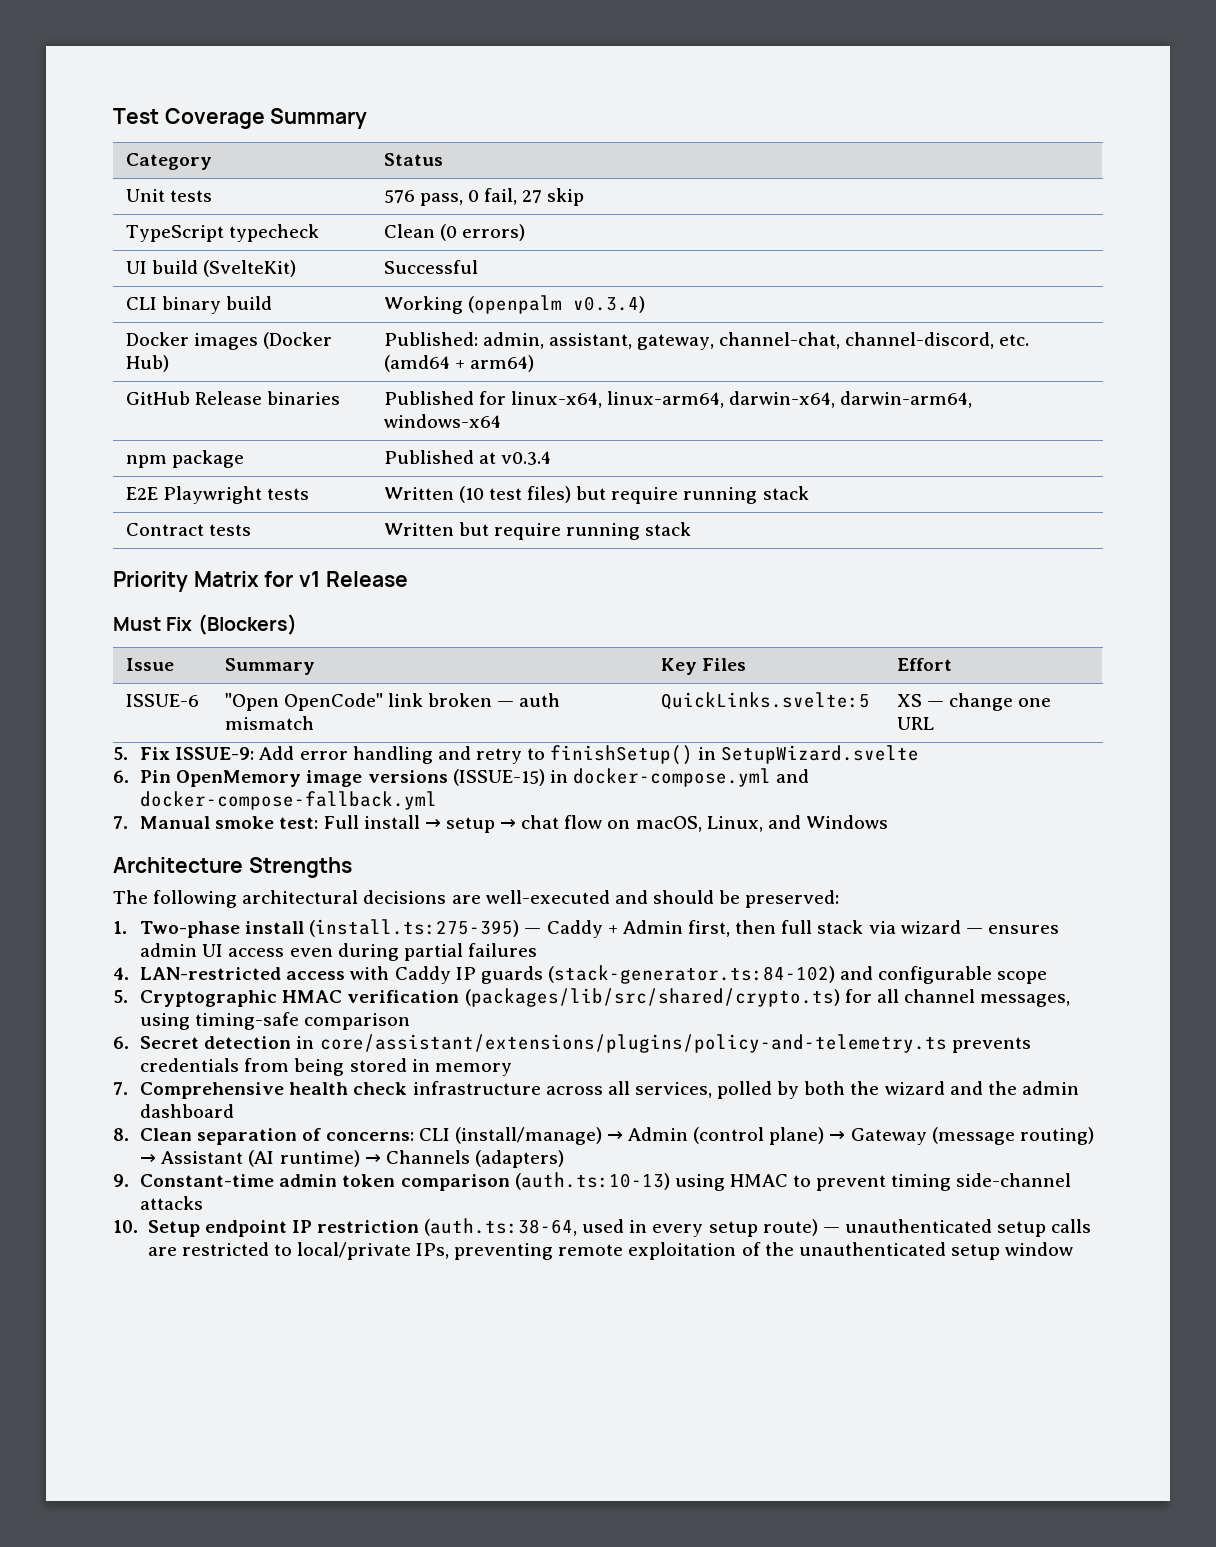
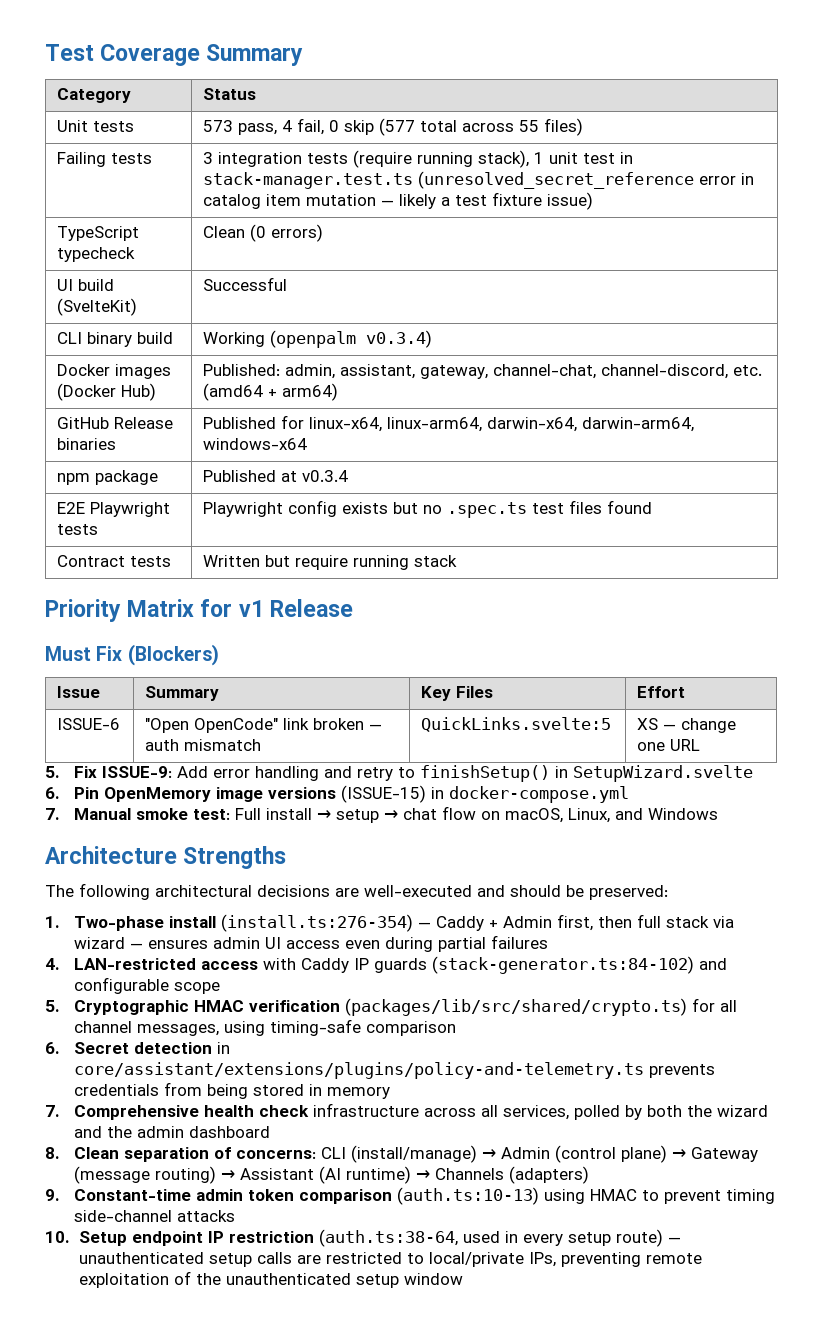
[383,188,585,206] 576 pass, 0 fail, 27 skip -> [203,118,584,136] [57,152,153,167] [203,150,634,168] [203,171,755,189] [203,192,594,210] 573 pass, 4 fail, 0 skip (577 total across 55 files) // Failing tests | 3 integration tests (require running stack), 1 unit test in stack-manager.test.ts (unresolved_secret_reference error in catalog item mutation — likely a test fixture issue)
[383,486,809,504] Written (10 test files) but require running stack -> [203,500,653,518] Playwright config exists but no .spec.ts test files found
[776,769,810,783] [140,791,438,810] and docker-compose-fallback.yml -> (630, 794) none
[309,919,520,937] (install.ts:275-395) -> [221,914,414,932] (install.ts:276-354)

